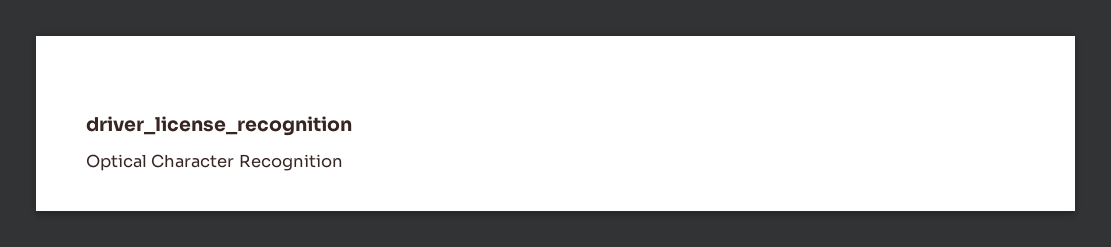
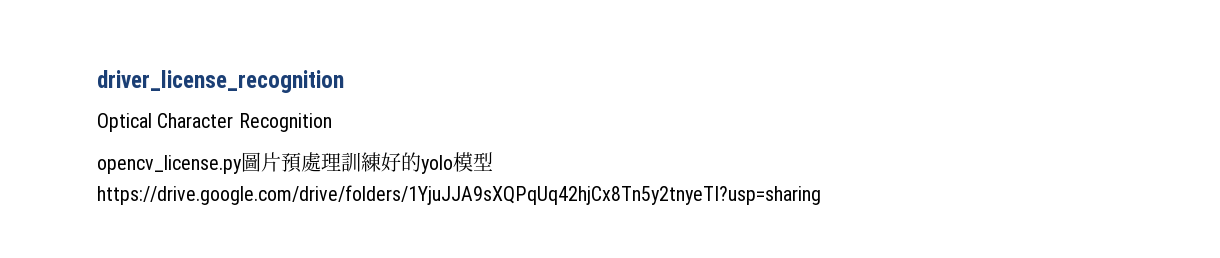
(343, 162) none -> [97,152,493,174] [97,185,821,205] // opencv_license.py圖片預處理訓練好的yolo模型https://drive.google.com/drive/folders/1YjuJJA9sXQPqUq42hjCx8Tn5y2tnyeTI?usp=sharing

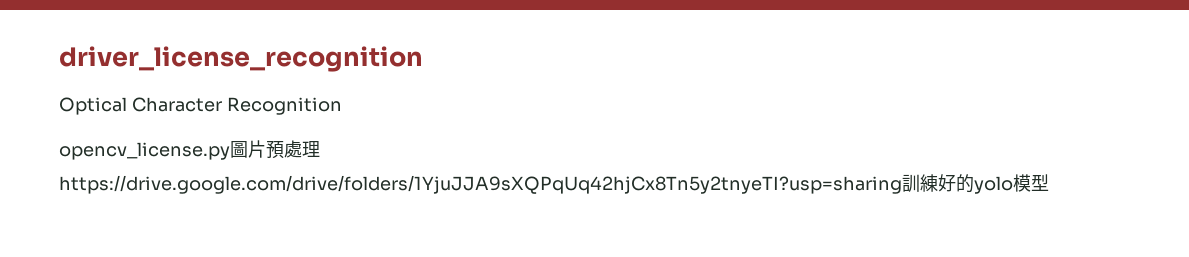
(341, 162) none -> [59,175,902,194] // https://drive.google.com/drive/folders/1YjuJJA9sXQPqUq42hjCx8Tn5y2tnyeTI?usp=sharing
[97,185,821,205] https://drive.google.com/drive/folders/1YjuJJA9sXQPqUq42hjCx8Tn5y2tnyeTI?usp=sharing -> (1049, 182) none

